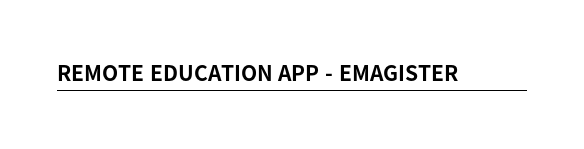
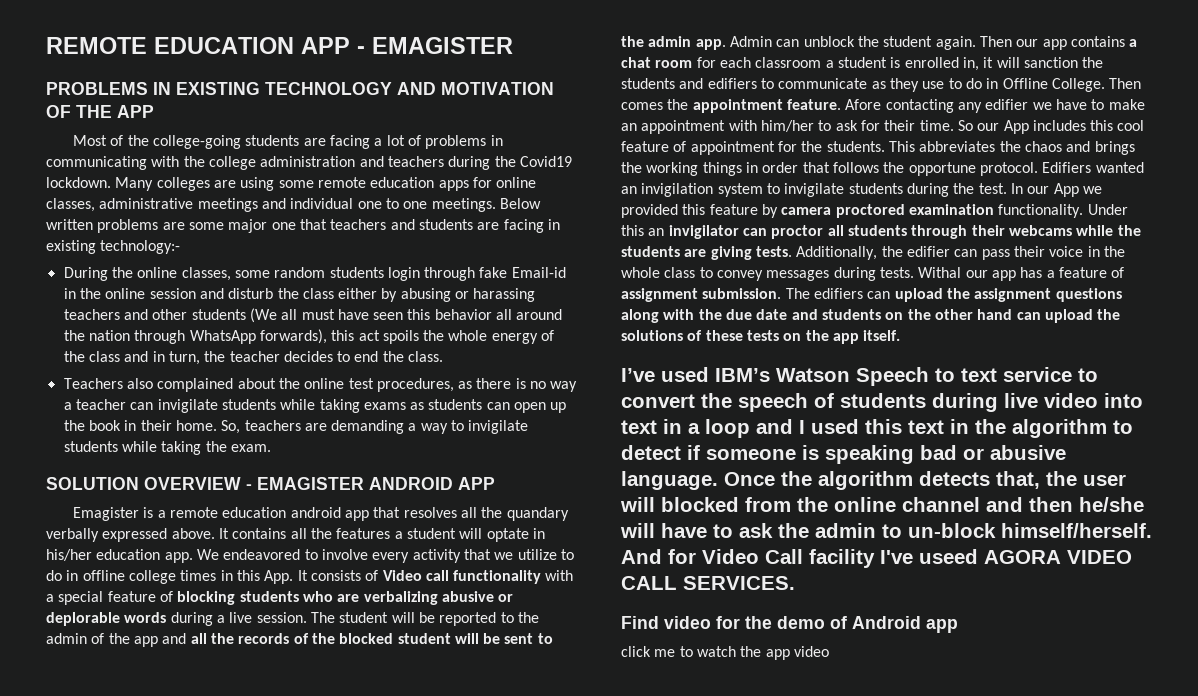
(458, 73) none -> [46,82,554,95] [46,105,154,118] [73,135,503,149] [46,156,572,170] [46,177,537,191] [46,198,541,212] [46,219,560,233] [46,240,181,254] [63,267,566,281] [63,288,536,302] [63,308,563,323] [63,329,555,344] [63,351,444,365] [63,378,578,392] [63,399,567,413] [63,420,529,434] [63,441,271,455] [46,477,495,490] [73,507,569,521] [46,528,545,542] [46,549,574,563] [46,570,574,584] [46,591,514,605] [46,612,539,626] [46,633,553,647] [621,36,1138,50] [621,57,1104,71] [621,78,1142,92] [621,99,1145,113] [621,120,1145,134] [621,141,1135,155] [621,162,1144,176] [621,183,1102,197] [621,204,1128,218] [621,225,1141,239] [621,246,1125,260] [621,267,1125,281] [621,288,1122,302] [621,309,1121,323] [621,330,901,344] [621,367,1098,386] [621,393,1143,412] [621,419,1133,438] [621,445,1066,464] [621,471,1126,490] [620,497,1144,512] [620,523,1152,538] [621,549,1132,568] [621,576,795,590] [621,616,958,633] [621,646,829,660] // PROBLEMS IN EXISTING TECHNOLOGY AND MOTIVATION OF THE APP // Most of the college-going students are facing a lot of problems in communicating with the college administration and teachers during the Covid19 lockdown. Many colleges are using some remote education apps for online classes, administrative meetings and individual one to one meetings. Below written problems are some major one that teachers and students are facing in existing technology:- // During the online classes, some random students login through fake Email-id in the online session and disturb the class either by abusing or harassing teachers and other students (We all must have seen this behavior all around the nation through WhatsApp forwards), this act spoils the whole energy of the class and in turn, the teacher decides to end the class. // Teachers also complained about the online test procedures, as there is no way a teacher can invigilate students while taking exams as students can open up the book in their home. So, teachers are demanding a way to invigilate students while taking the exam. // SOLUTION OVERVIEW - EMAGISTER ANDROID APP // Emagister is a remote education android app that resolves all the quandary verbally expressed above. It contains all the features a student will optate in his/her education app. We endeavored to involve every activity that we utilize to do in offline college times in this App. It consists of Video call functionality with a special feature of blocking students who are verbalizing abusive or deplorable words during a live session. The student will be reported to the admin of the app and all the records of the blocked student will be sent to the admin app. Admin can unblock the student again. Then our app contains a chat room for each classroom a student is enrolled in, it will sanction the students and edifiers to communicate as they use to do in Offline College. Then comes the appointment feature. Afore contacting any edifier we have to make an appointment with him/her to ask for their time. So our App includes this cool feature of appointment for the students. This abbreviates the chaos and brings the working things in order that follows the opportune protocol. Edifiers wanted an invigilation system to invigilate students during the test. In our App we provided this feature by camera proctored examination functionality. Under this an invigilator can proctor all students through their webcams while the students are giving tests. Additionally, the edifier can pass their voice in the whole class to convey messages during tests. Withal our app has a feature of assignment submission. The edifiers can upload the assignment questions along with the due date and students on the other hand can upload the solutions of these tests on the app itself. // I’ve used IBM’s Watson Speech to text service to convert the speech of students during live video into text in a loop and I used this text in the algorithm to detect if someone is speaking bad or abusive language. Once the algorithm detects that, the user will blocked from the online channel and then he/she will have to ask the admin to un-block himself/herself. And for Video Call facility I've useed AGORA VIDEO CALL SERVICES. // Find video for the demo of Android app // click me to watch the app video

